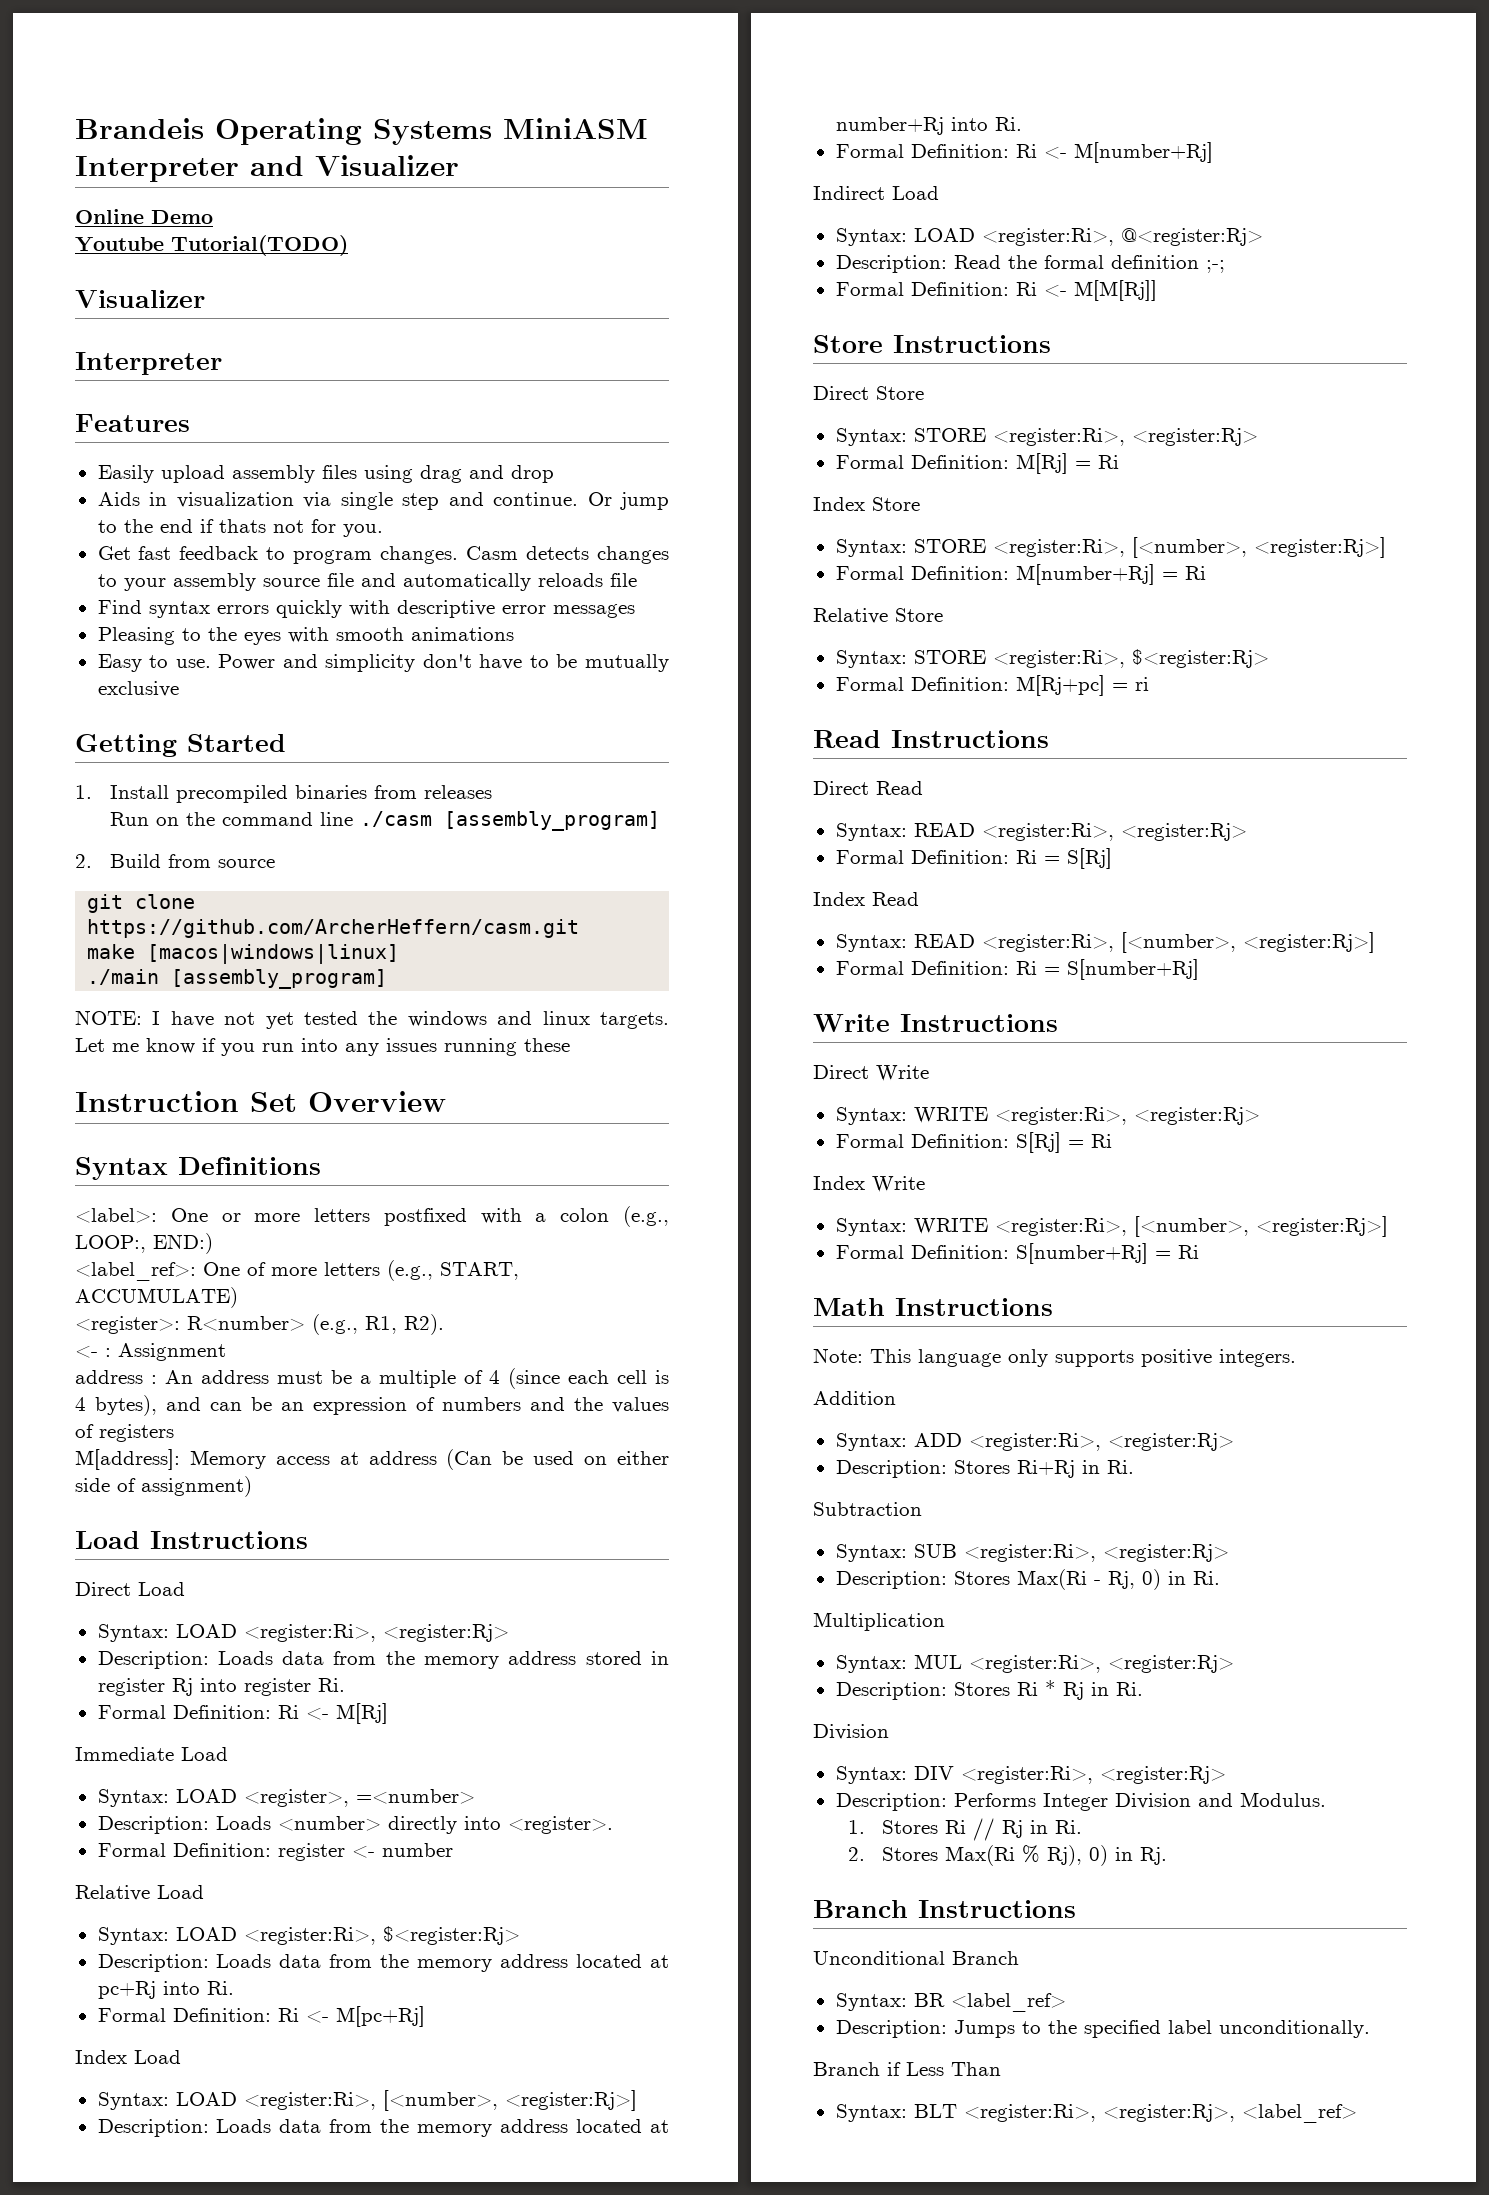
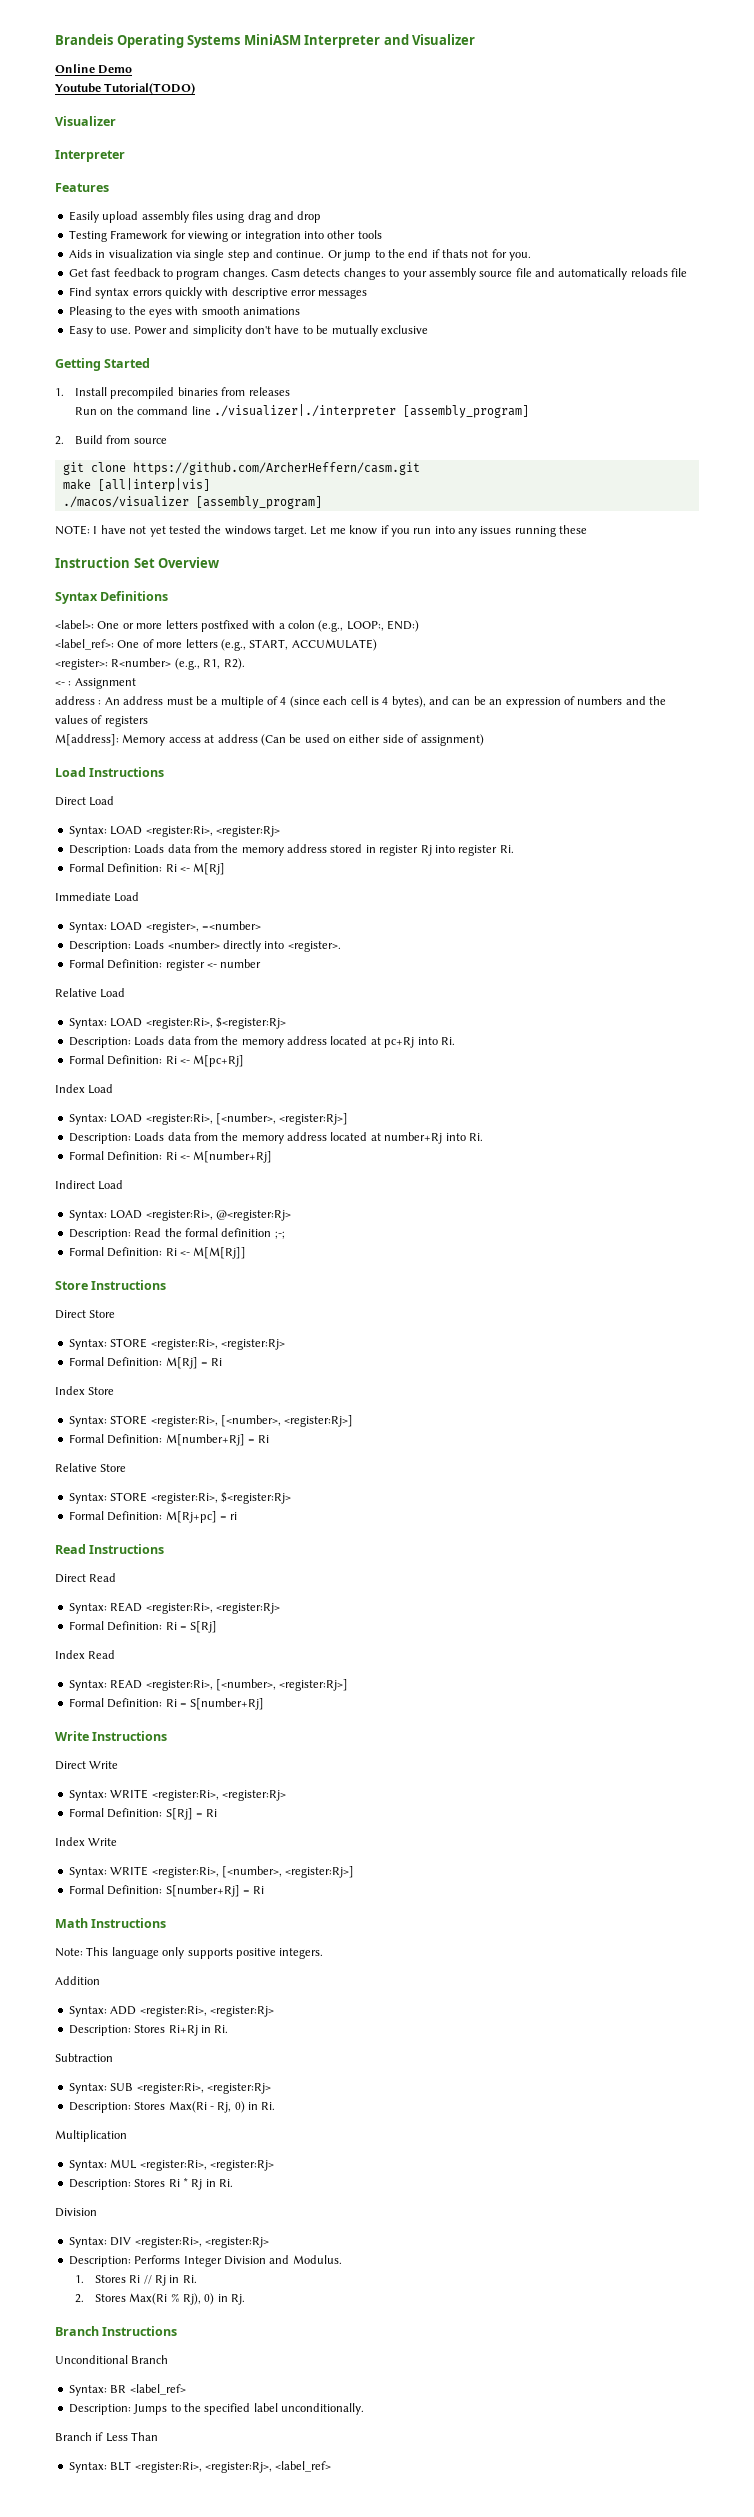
(554, 474) none -> [68,230,382,242] // Testing Framework for viewing or integration into other tools
[359,811,432,827] ./casm -> [213,404,396,418] ./visualizer|./interpreter
[147,944,400,964] [87,969,160,985] [macos|windows|linux] // ./main -> [97,478,210,492] [62,496,189,508] [all|interp|vis] // ./macos/visualizer
[497,1011,669,1029] and linux targets. -> [274,526,307,537] target.

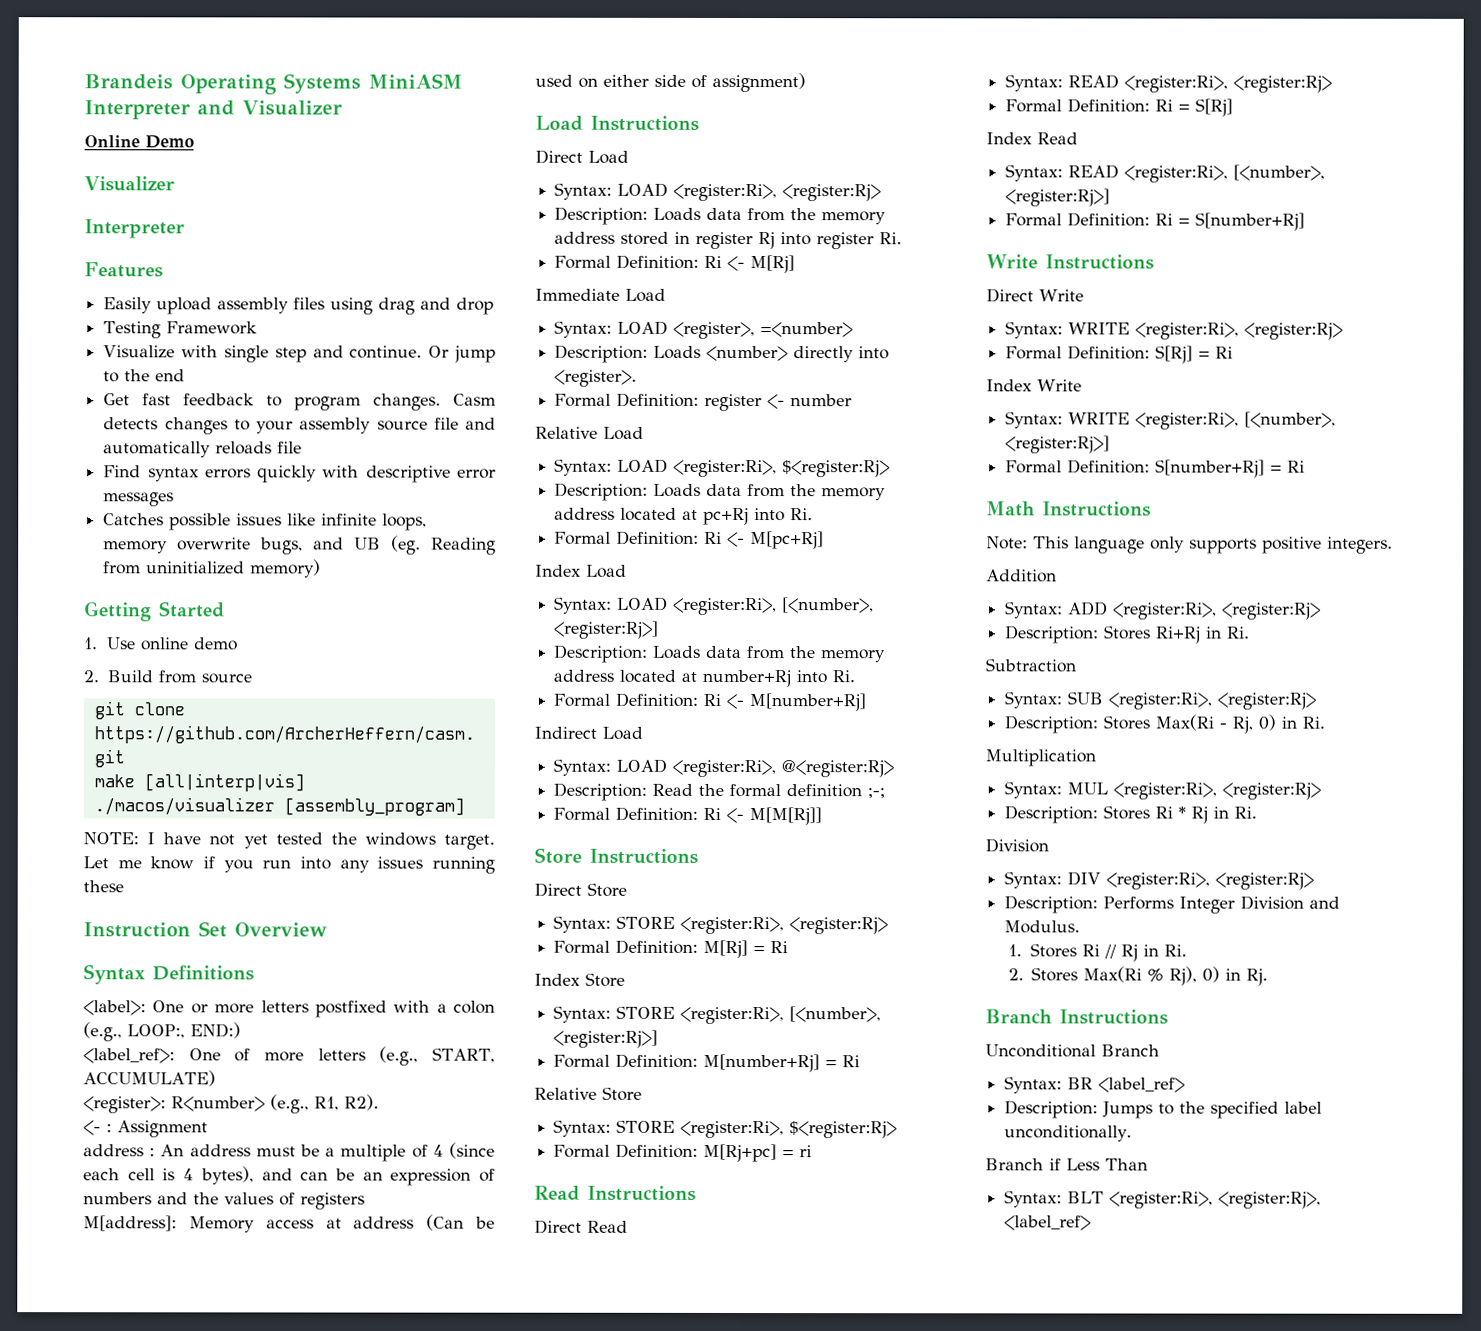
[55,83,196,95] // Youtube Tutorial(TODO) -> (194, 142) none
[170,230,382,242] [68,249,191,259] for viewing or integration into other tools // Aids in visualization via -> [103,345,219,359] // Visualize with
[431,249,532,261] if thats not for you. -> (186, 375) none
[68,306,300,318] [68,325,428,337] [55,358,151,371] [55,387,290,399] [74,404,529,418] Pleasing to the eyes with smooth animations // Easy to use. Power and simplicity don't have to be mutually exclusive // Getting Started // 1. Install precompiled binaries from releases // Run on the command line ./visualizer|./interpreter [assembly_program] -> [103,513,428,531] [103,535,496,555] [103,559,322,578] [84,601,225,622] [84,637,238,651] Catches possible issues like infinite loops, memory overwrite bugs, and UB (eg. Reading from uninitialized memory) // Getting Started // 1. Use online demo

